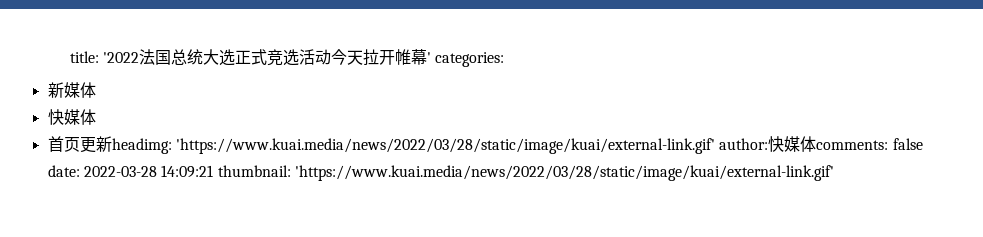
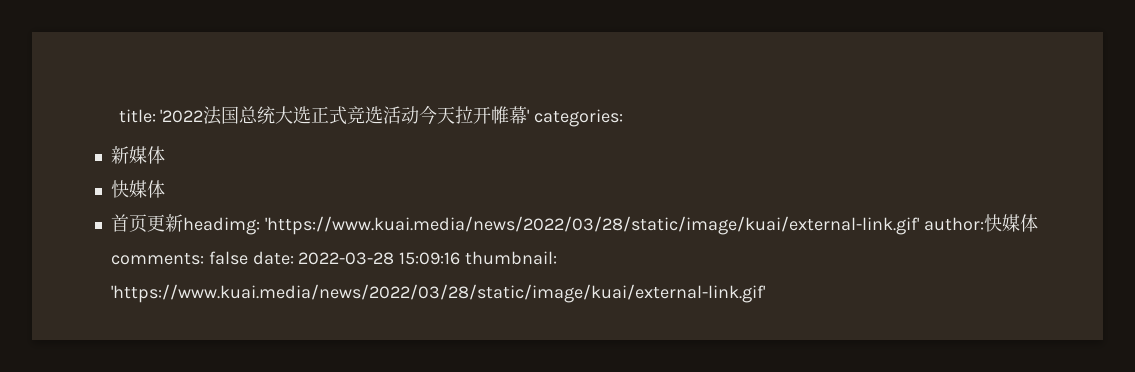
[161,165,214,178] 14:09:21 -> [399,252,461,265] 15:09:16

